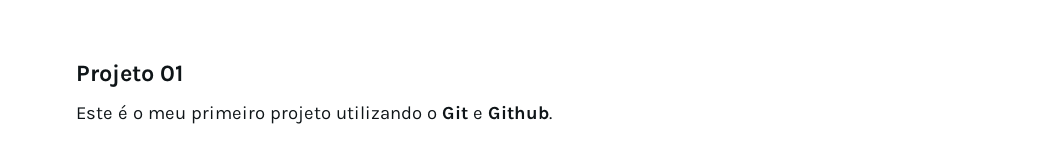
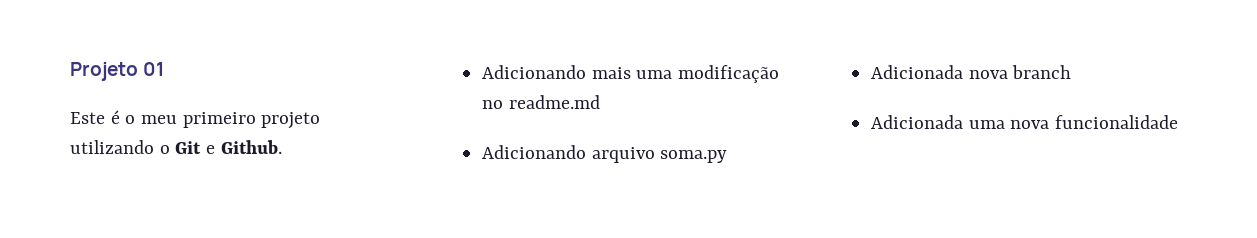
(552, 112) none -> [482,65,780,83] [482,95,600,109] [482,145,728,163] [871,65,1072,79] [871,115,1179,129] // Adicionando mais uma modificação no readme.md // Adicionando arquivo soma.py // Adicionada nova branch // Adicionada uma nova funcionalidade

